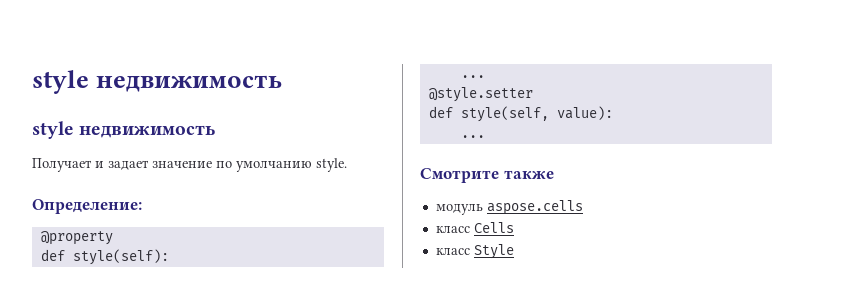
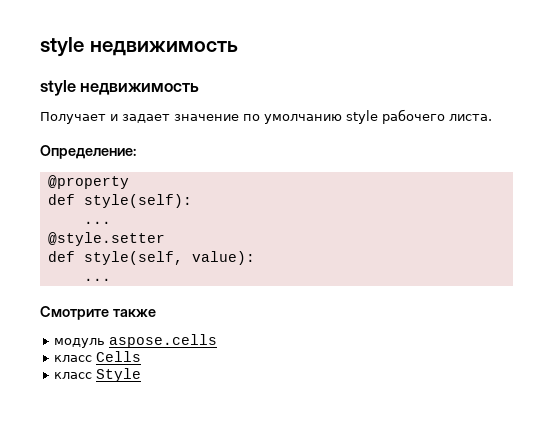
[316,158,347,172] style. -> [346,109,492,124] style рабочего листа.

